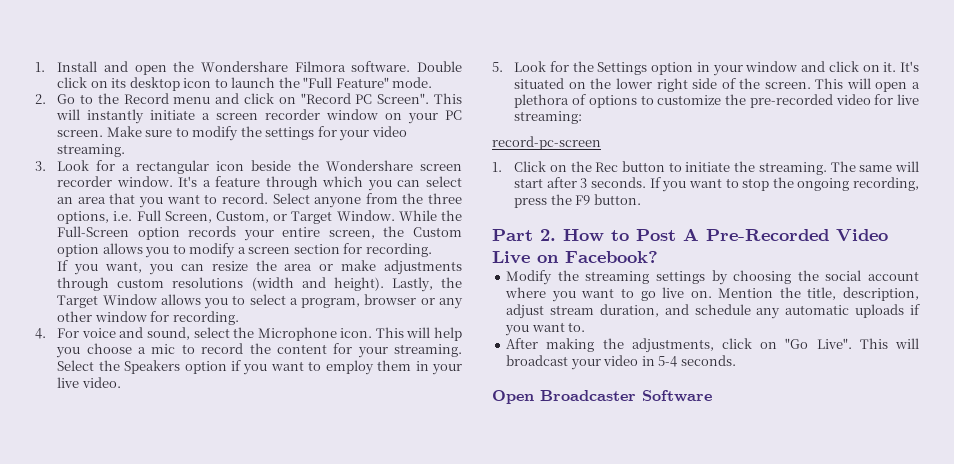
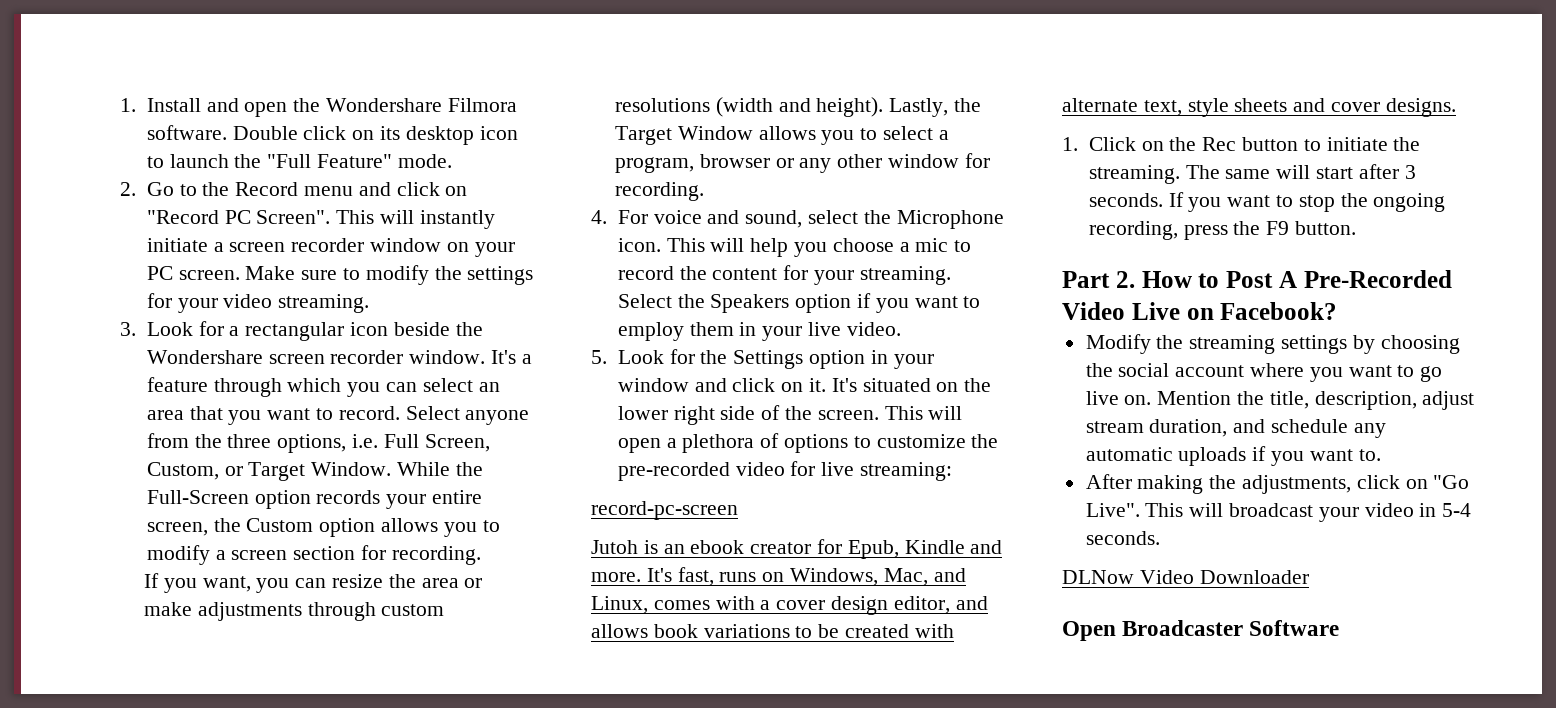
(601, 143) none -> [591,539,1003,559] [591,567,966,586] [591,596,988,615] [591,624,954,638] [1062,98,1456,117] // Jutoh is an ebook creator for Epub, Kindle and more. It's fast, runs on Windows, Mac, and Linux, comes with a cover design editor, and allows book variations to be created with alternate text, style sheets and cover designs.
(736, 360) none -> [1062,570,1309,584] // DLNow Video Downloader

